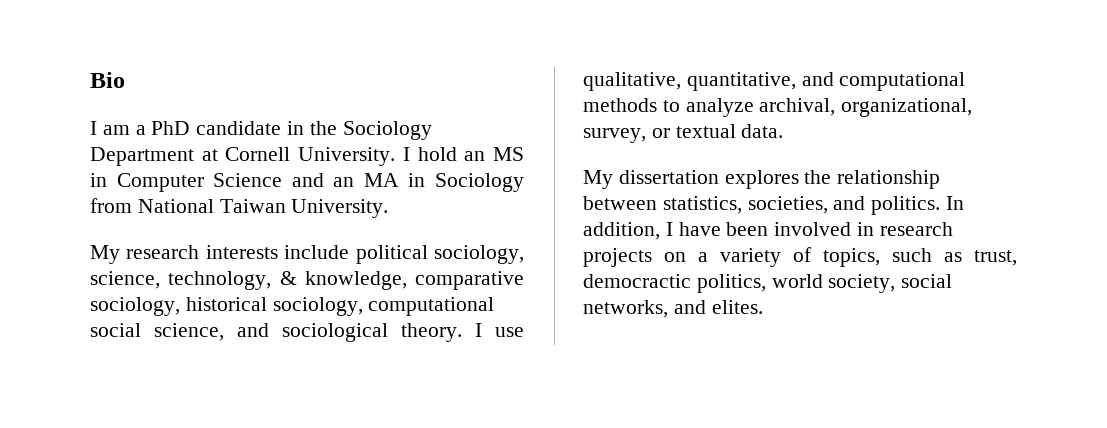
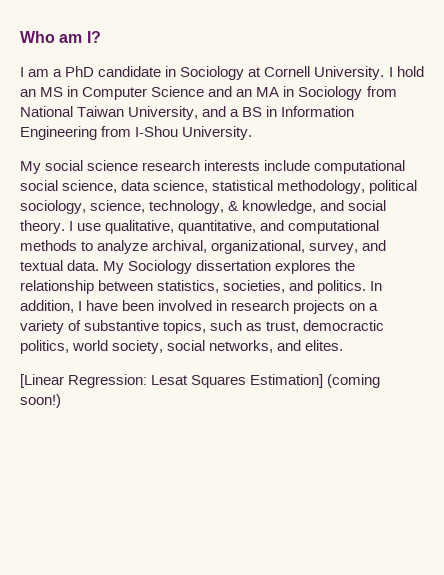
[90,72,125,88] Bio -> [20,31,101,43] Who am I?
[309,121,432,140] [90,147,194,166] the Sociology Department -> [180,66,245,80] Sociology
(286, 206) none -> [128,106,355,120] [20,126,179,140] University, and a BS in Information Engineering from I-Shou
(120, 254) none -> [45,160,139,171] social science
(350, 252) none -> [314,160,406,174] [20,180,366,194] computational social science, data science, statistical methodology,
[415,271,524,290] [90,297,495,316] [90,323,388,342] comparative sociology, historical sociology, computational social science, and sociological -> [320,200,387,211] and social
[651,128,670,138] or -> [362,240,387,251] and
[583,170,613,189] // My -> [103,260,193,274] My Sociology
(812, 254) none -> [84,320,160,331] substantive
(763, 307) none -> [20,374,381,388] [20,394,61,408] // [Linear Regression: Lesat Squares Estimation] (coming soon!)

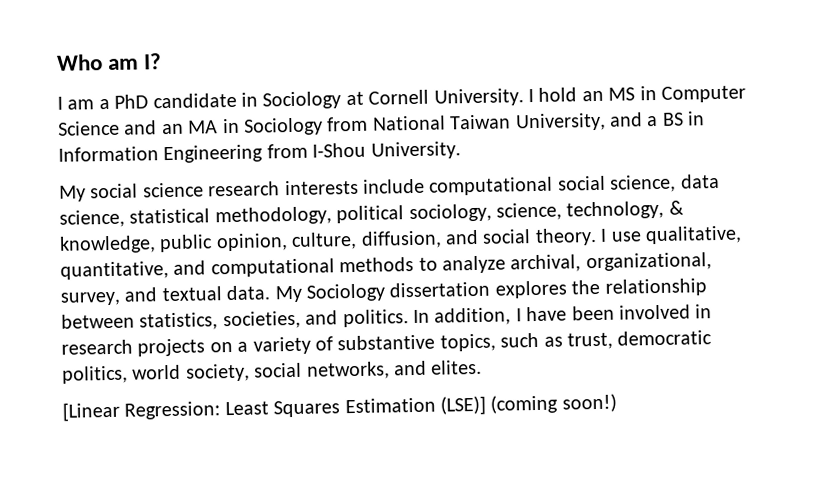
(317, 207) none -> [159,230,442,253] public opinion, culture, diffusion,
[303,320,385,331] democractic -> [617,330,713,346] democratic
[151,374,324,388] Lesat Squares Estimation] -> [224,395,486,418] Least Squares Estimation (LSE)]

